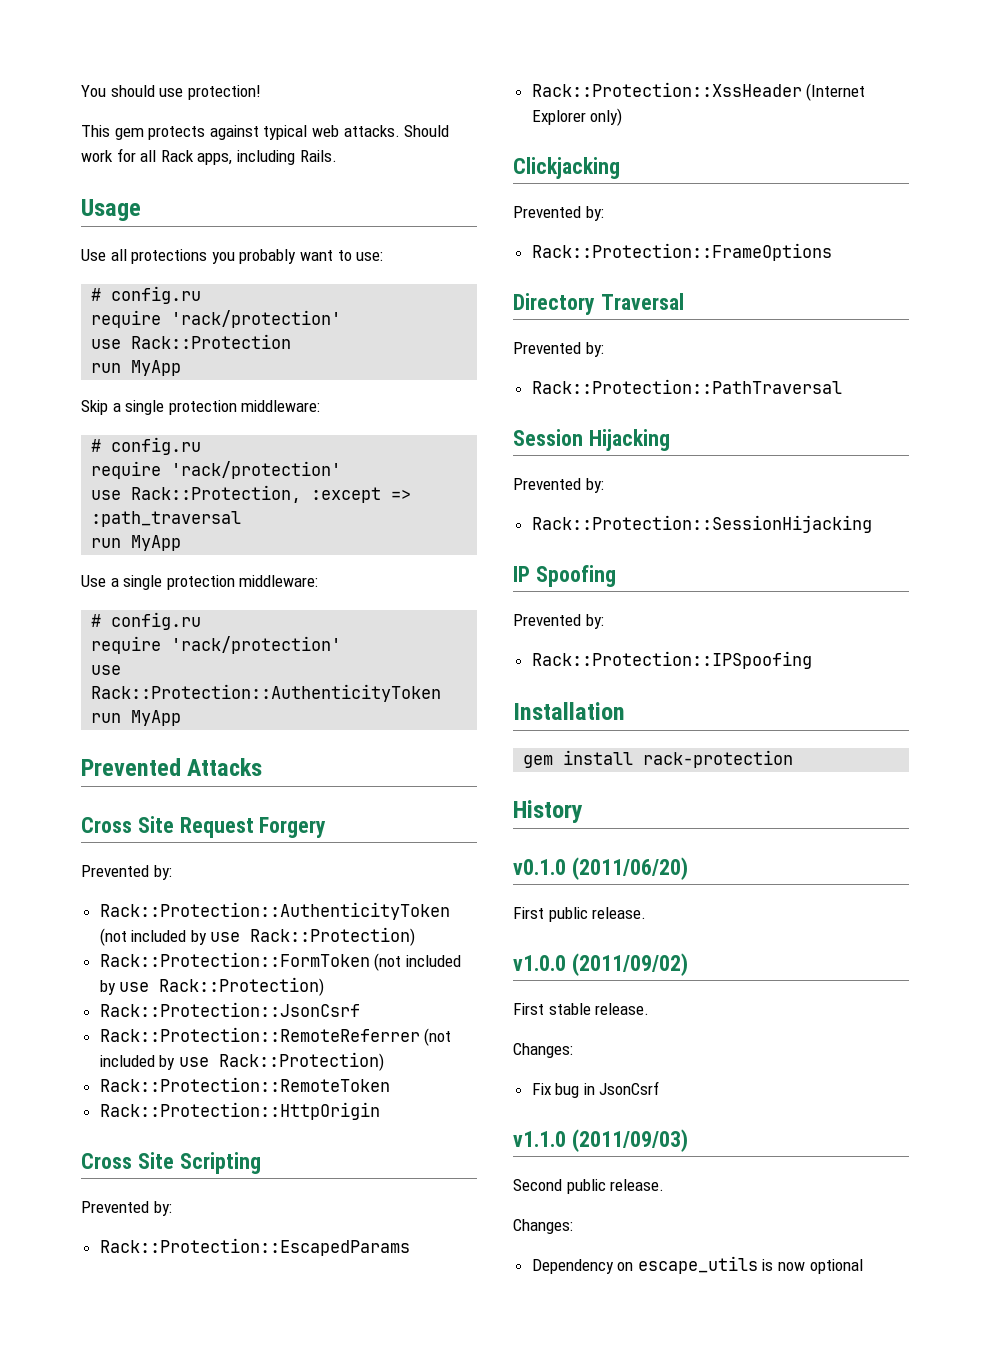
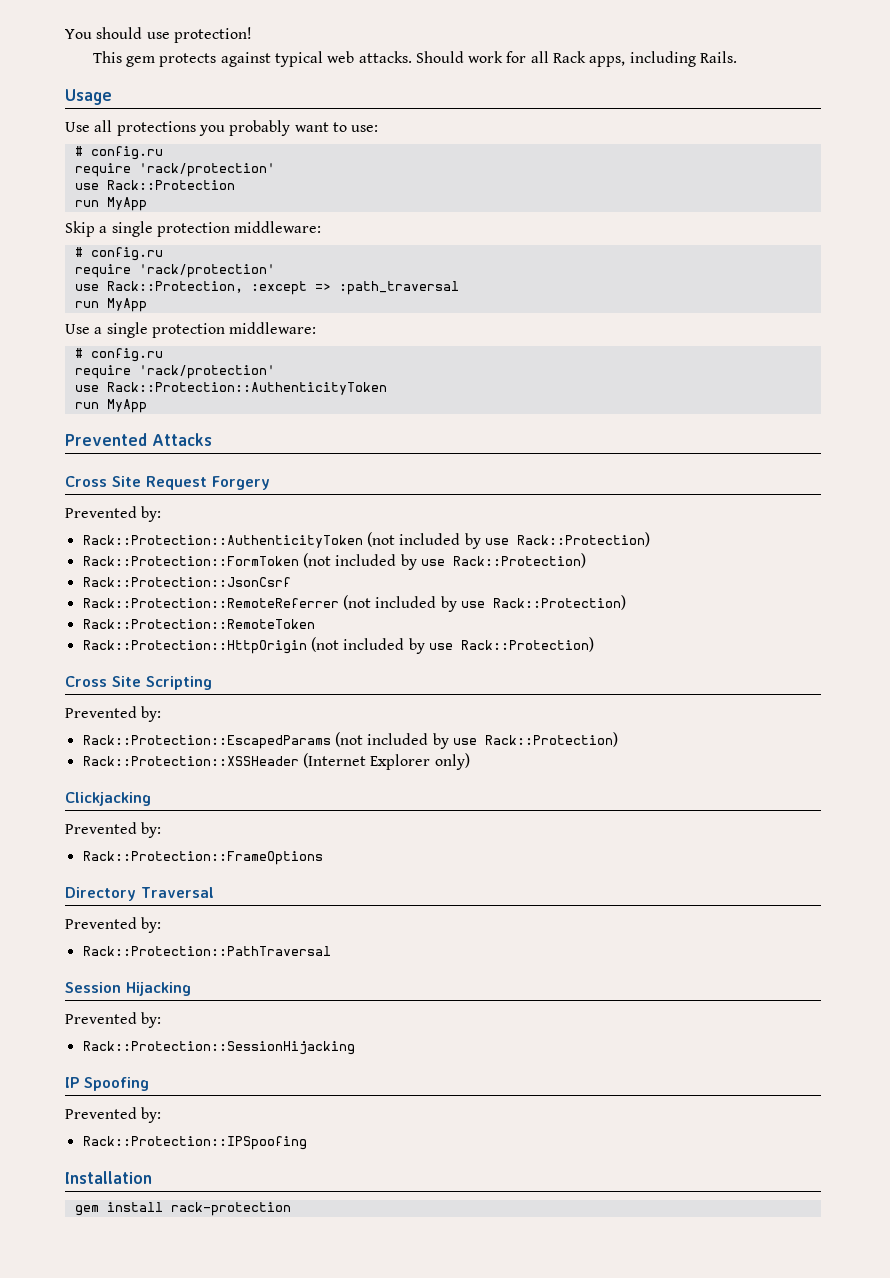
(380, 1111) none -> [310,637,594,654] (not included by use Rack::Protection)
[531,82,802,97] // Rack::Protection::XssHeader -> [334,732,618,749] [82,756,299,766] (not included by use Rack::Protection) // Rack::Protection::XSSHeader
[513,800,583,823] [513,857,688,880] [513,907,647,922] [513,953,688,976] [513,1003,650,1015] [513,1043,573,1058] [531,1081,660,1098] [513,1129,688,1152] [513,1179,665,1194] [513,1219,573,1234] [531,1256,863,1274] // History // v0.1.0 (2011/06/20) // First public release. // v1.0.0 (2011/09/02) // First stable release. // Changes: // Fix bug in JsonCsrf // v1.1.0 (2011/09/03) // Second public release. // Changes: // Dependency on escape_utils is now optional -> (291, 1209) none

